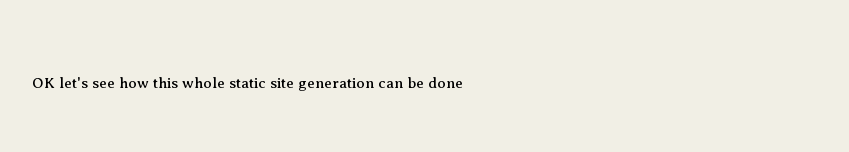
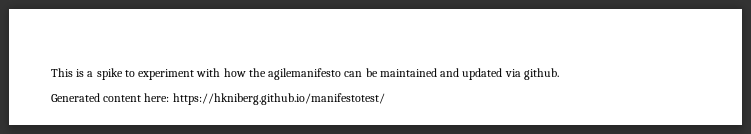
[32,77,463,91] OK let's see how this whole static site generation can be done -> [51,68,559,80] [51,93,385,105] This is a spike to experiment with how the agilemanifesto can be maintained and updated via github. // Generated content here: https://hkniberg.github.io/manifestotest/

